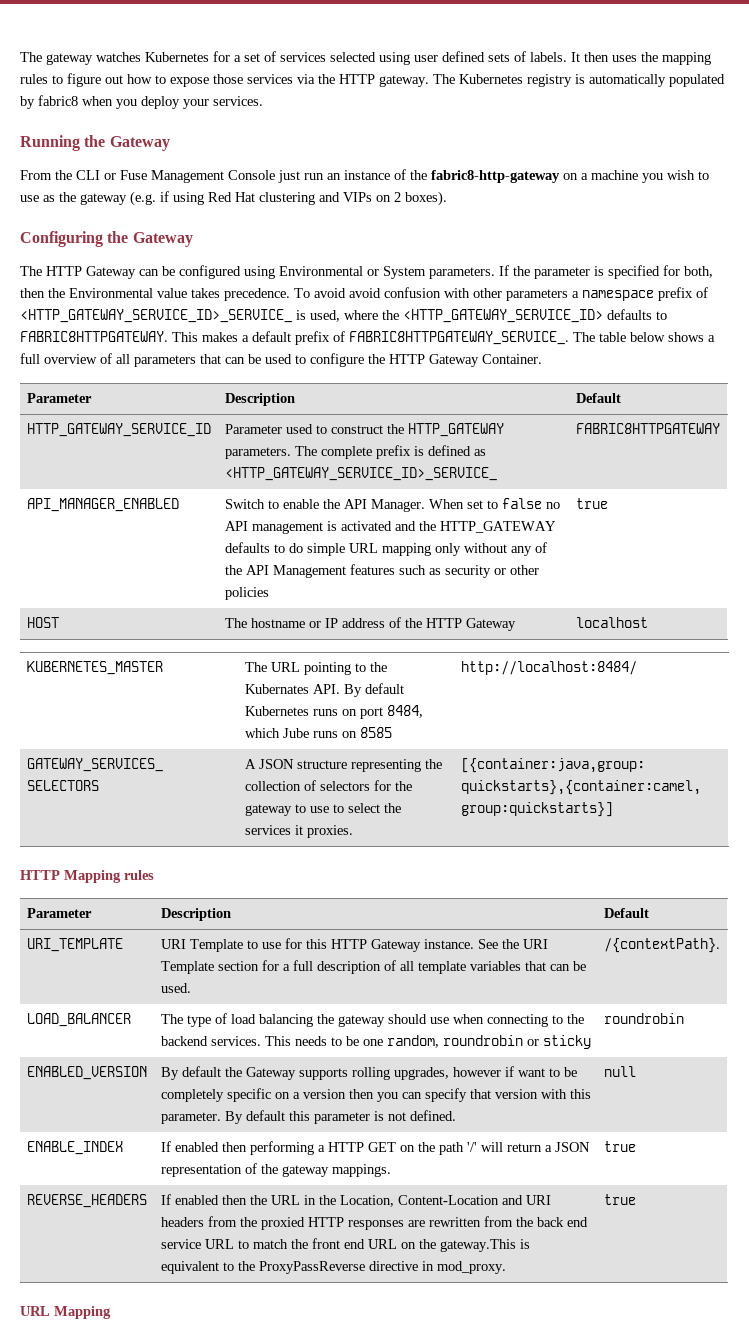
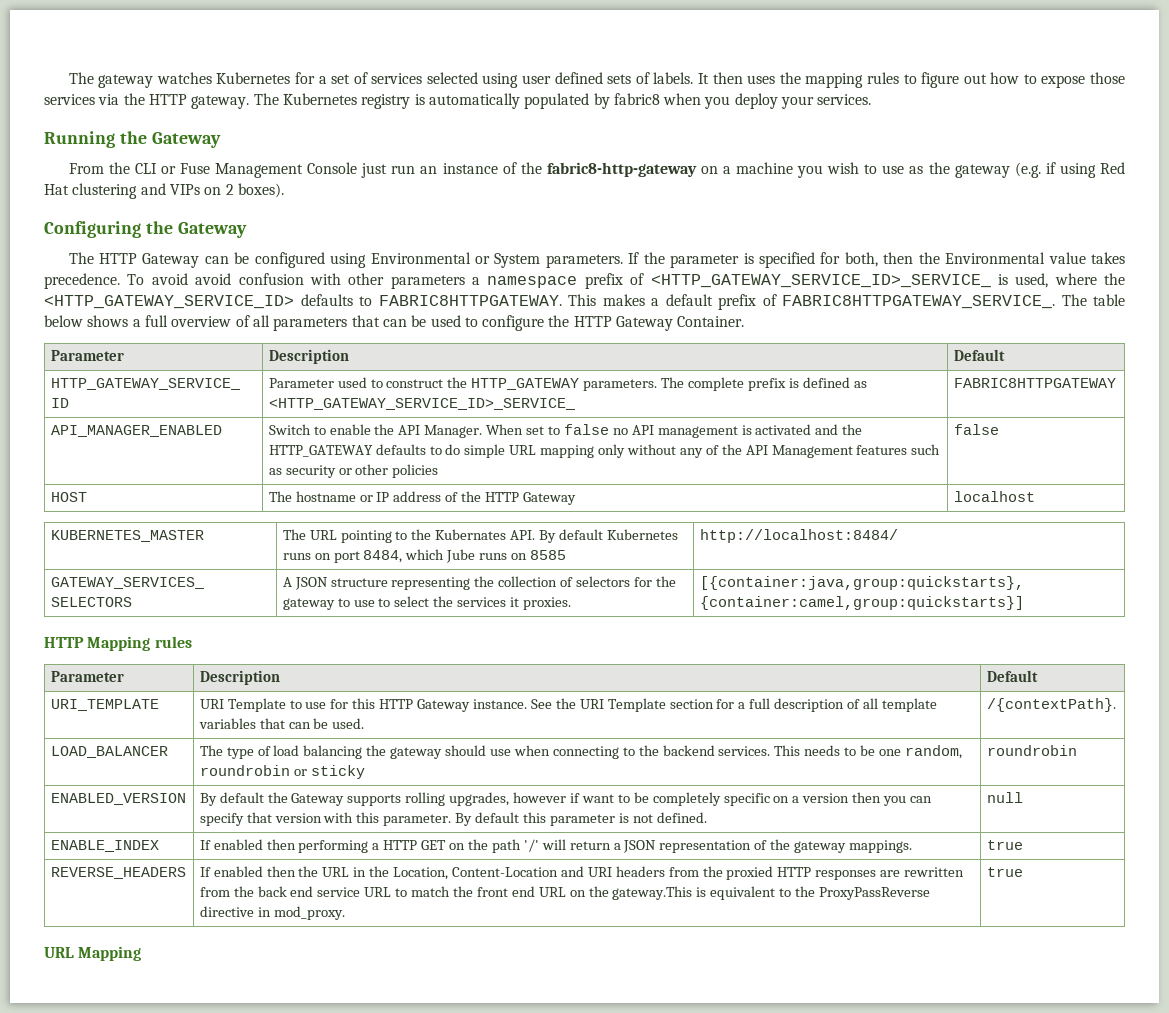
[575,498,608,509] true -> [953,424,999,435] false

